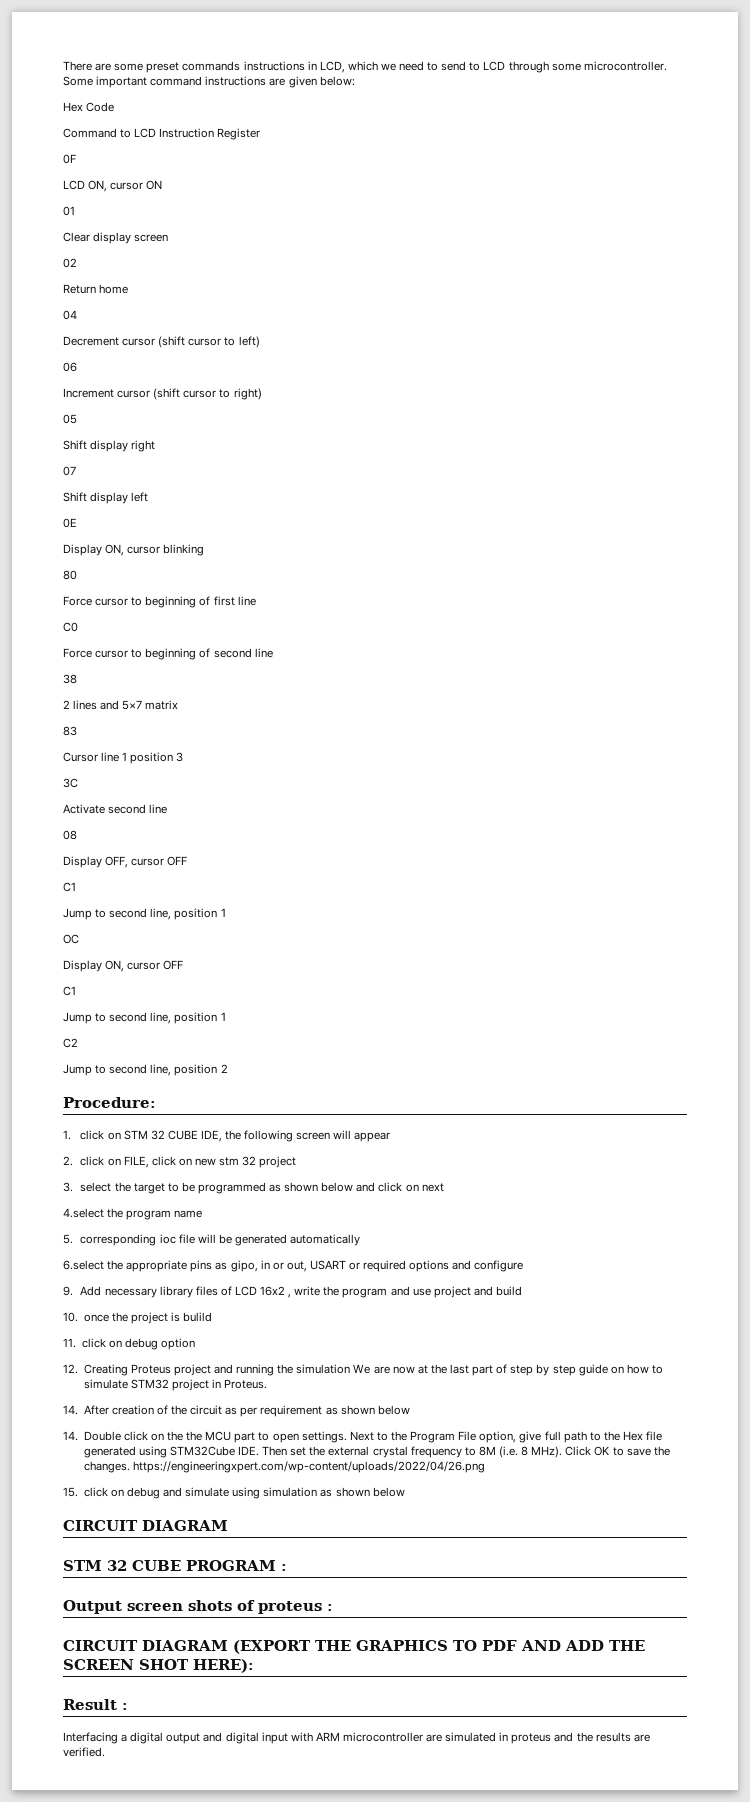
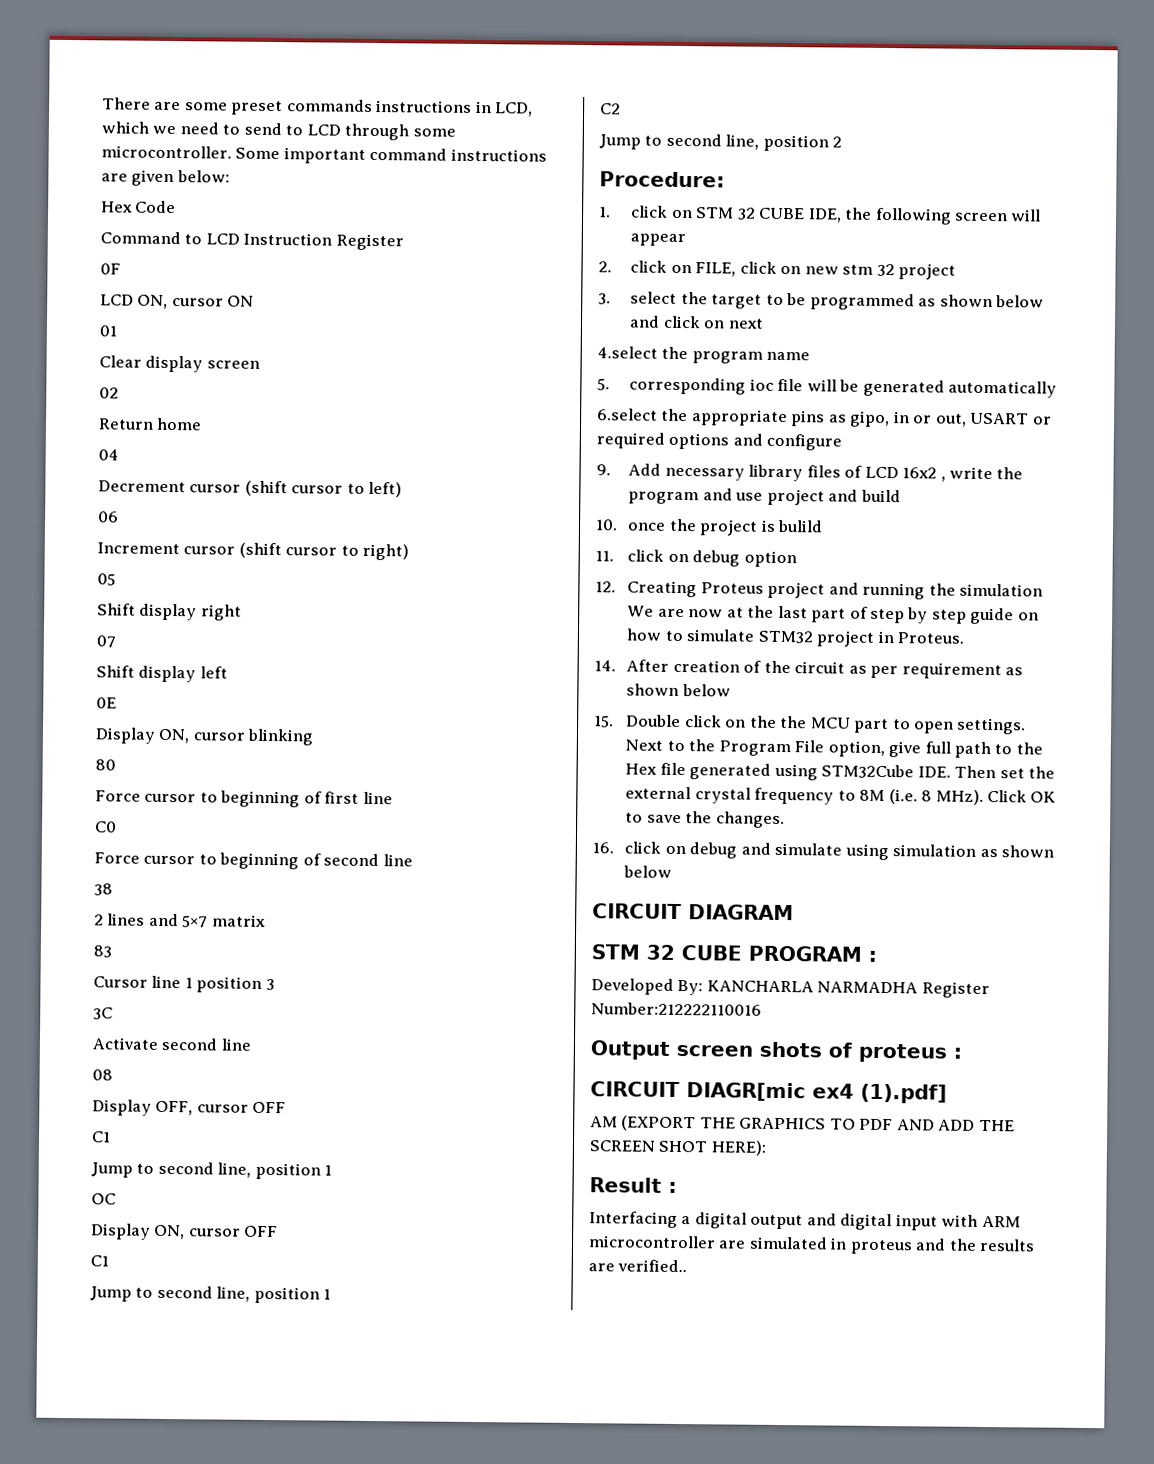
[63,1431,78,1441] 14. -> [594,715,614,728] 15.
[132,1461,485,1473] [63,1487,78,1497] https://engineeringxpert.com/wp-content/uploads/2022/04/26.png // 15. -> [592,842,614,854] // 16.
(287, 1567) none -> [591,978,990,999] [591,1002,762,1016] // Developed By: KANCHARLA NARMADHA Register Number:212222110016
[142,1640,228,1651] DIAGRAM -> [686,1082,947,1104] [590,1116,618,1128] DIAGR[mic ex4 (1).pdf] // AM
[63,1747,105,1757] verified. -> [617,1259,688,1273] verified..

